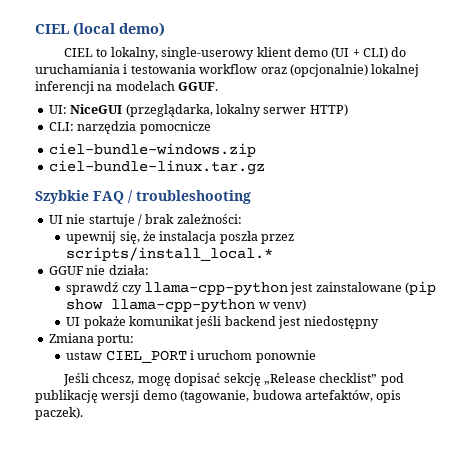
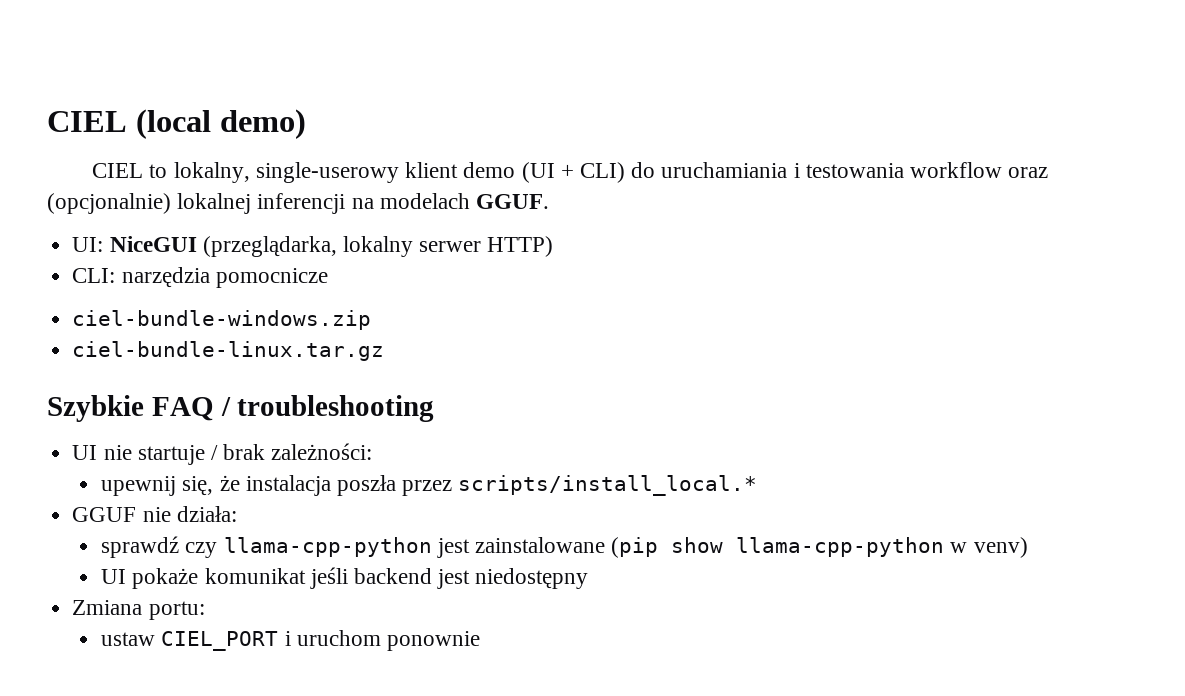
[63,373,404,386] [35,390,402,403] [35,407,83,420] // Jeśli chcesz, mogę dopisać sekcję „Release checklist” pod publikację wersji demo (tagowanie, budowa artefaktów, opis paczek). -> (480, 641) none

